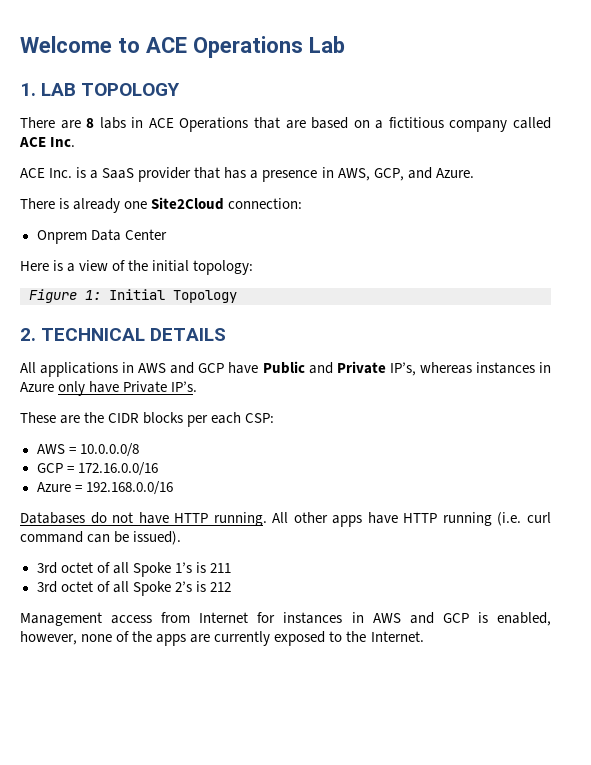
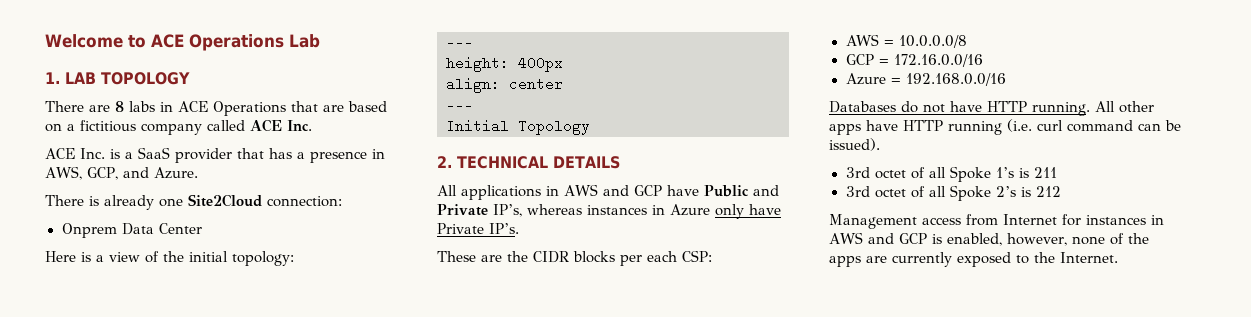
[29,289,101,303] Figure 1: -> [446,35,473,49] [446,56,563,72] [446,77,563,93] [446,98,473,112] --- // height: 400px // align: center // --- //

